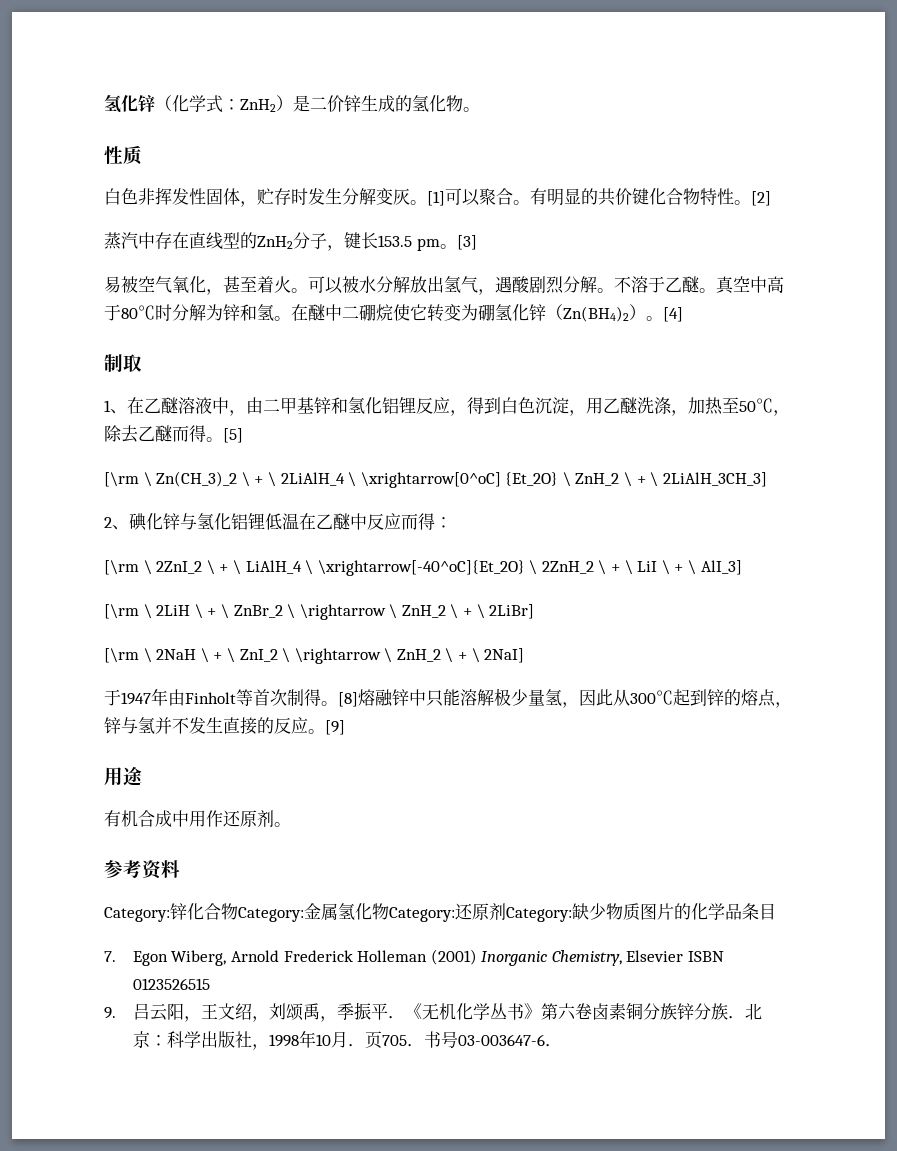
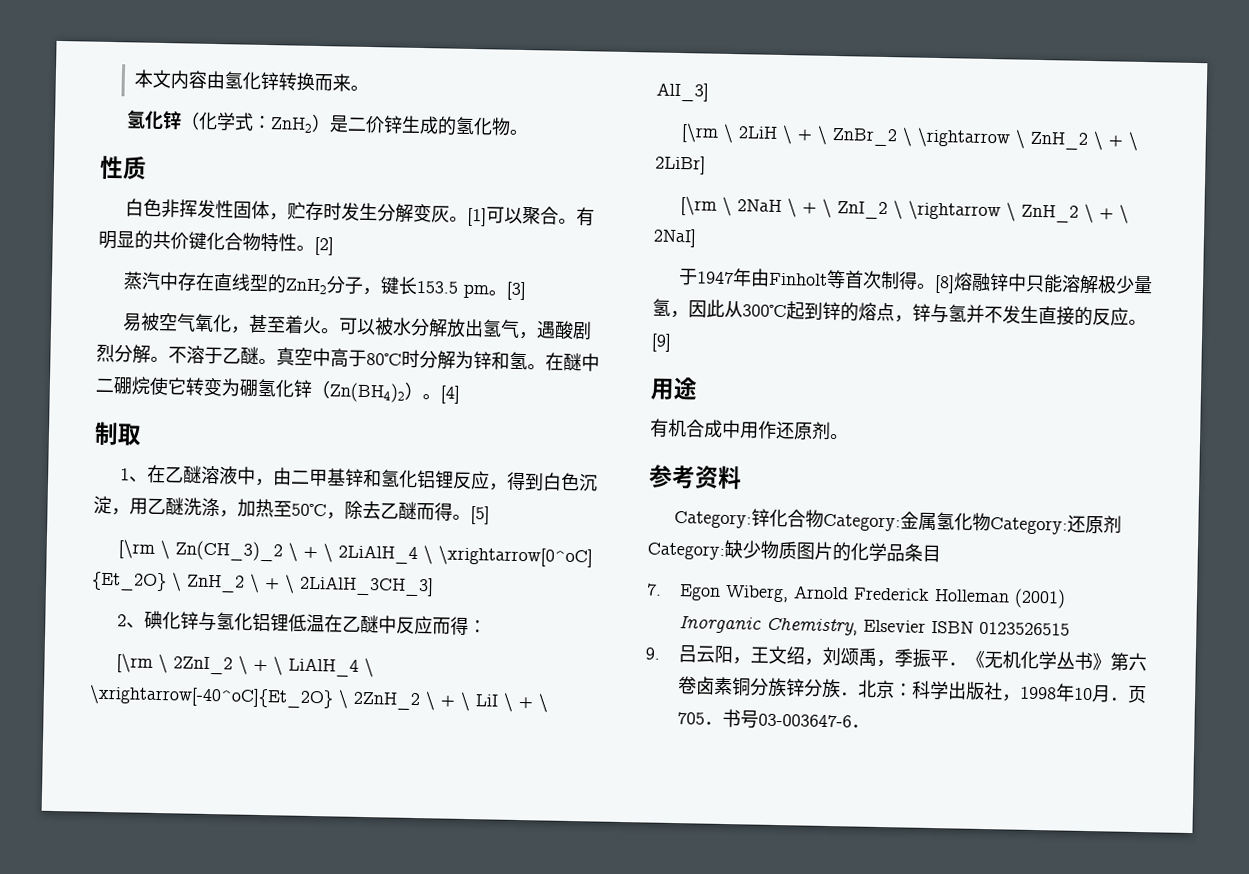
(104, 104) none -> [133,69,369,92] 本文内容由氢化锌转换而来。 //

